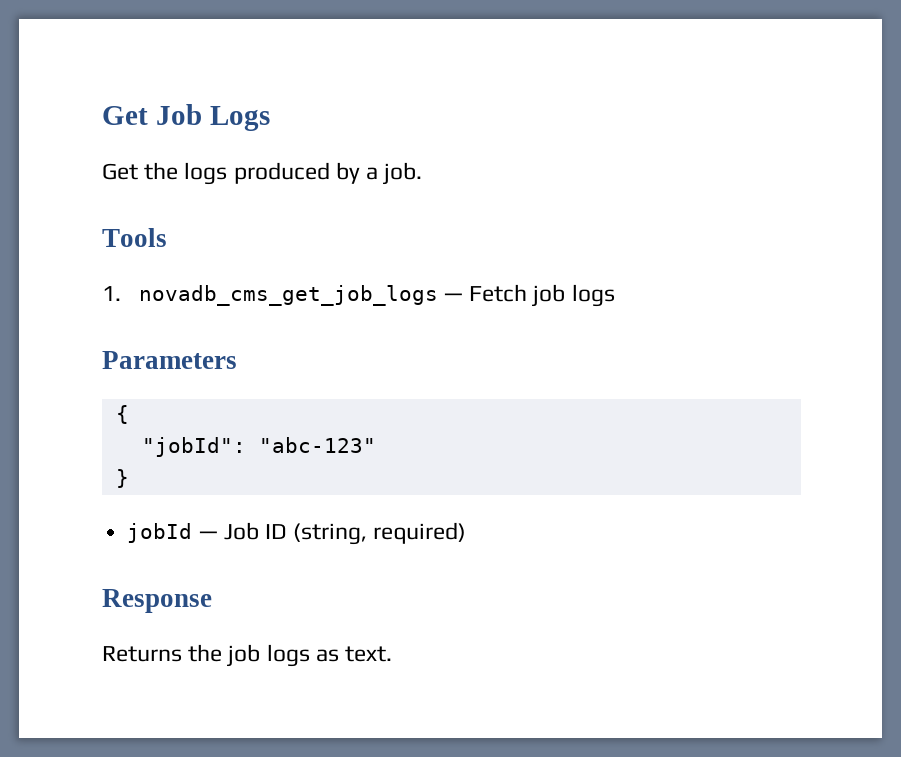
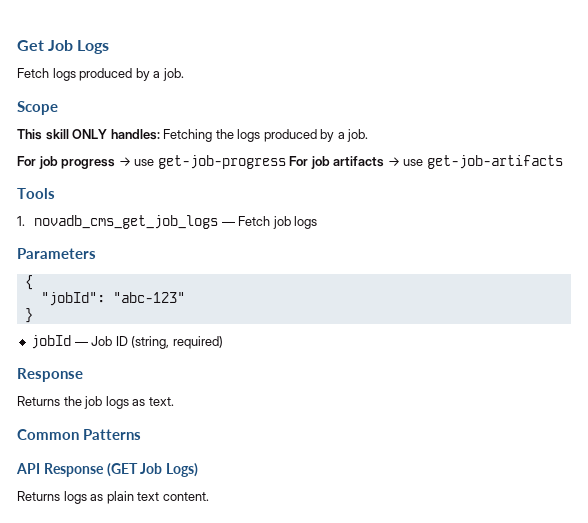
[102,163,138,180] Get -> [17,68,184,81] [17,101,58,115] [17,129,213,142] Fetch logs produced by a job. // Scope // This skill ONLY handles: Fetching
(423, 173) none -> [17,155,563,169] // For job progress → use get-job-progress For job artifacts → use get-job-artifacts
(393, 654) none -> [17,429,141,440] [16,463,199,477] [17,491,209,504] // Common Patterns // API Response (GET Job Logs) // Returns logs as plain text content.

